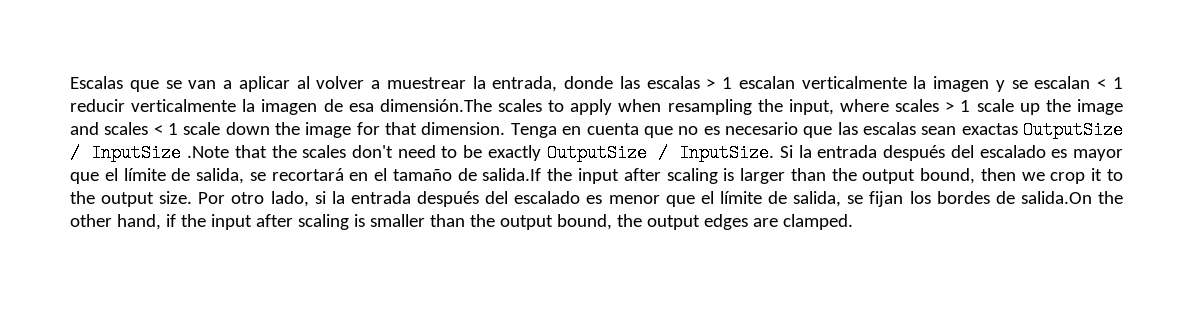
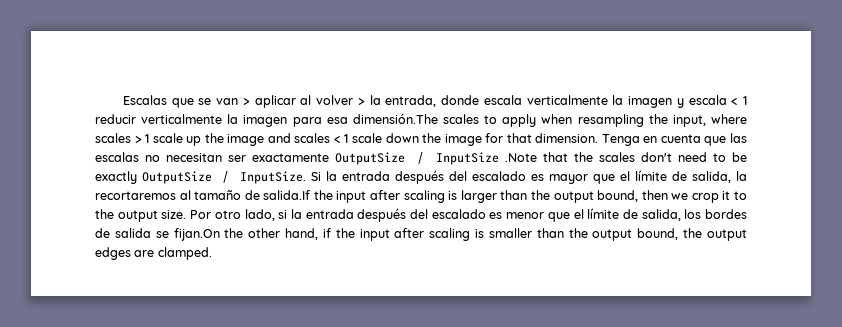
[223,80,233,89] a -> [242,98,250,105] >
[371,77,466,89] a muestrear -> [357,98,365,105] >
[619,76,795,89] las escalas > 1 escalan -> [483,95,522,105] escala
[1011,76,1091,89] se escalan -> [688,95,727,105] escala
[323,99,343,112] de -> [292,117,322,127] para
[678,122,1018,138] no es necesario que las escalas sean exactas -> [729,133,747,143] [95,152,329,162] las escalas no necesitan ser exactamente
[249,168,388,181] se recortará en el -> [735,171,747,181] [95,190,191,200] la recortaremos al
[847,191,904,207] se fijan -> (681, 215) none
[1020,191,1092,204] salida.On -> [114,228,220,241] salida se fijan.On

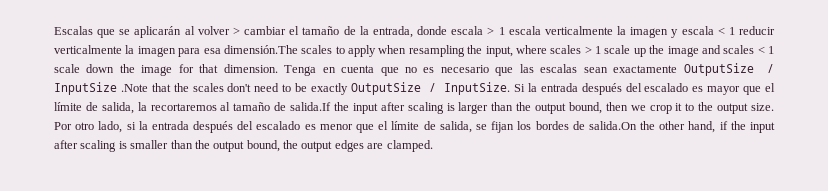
[216,95,365,108] van > aplicar al volver > -> [134,26,356,38] aplicarán al volver > cambiar el tamaño de
(522, 100) none -> [487,26,541,35] > 1 escala
[729,133,747,143] [95,152,246,162] las escalas no necesitan ser -> [404,64,608,76] no es necesario que las escalas sean
(681, 215) none -> [475,121,515,133] se fijan
[114,228,220,241] salida se fijan.On -> [588,121,637,130] salida.On

